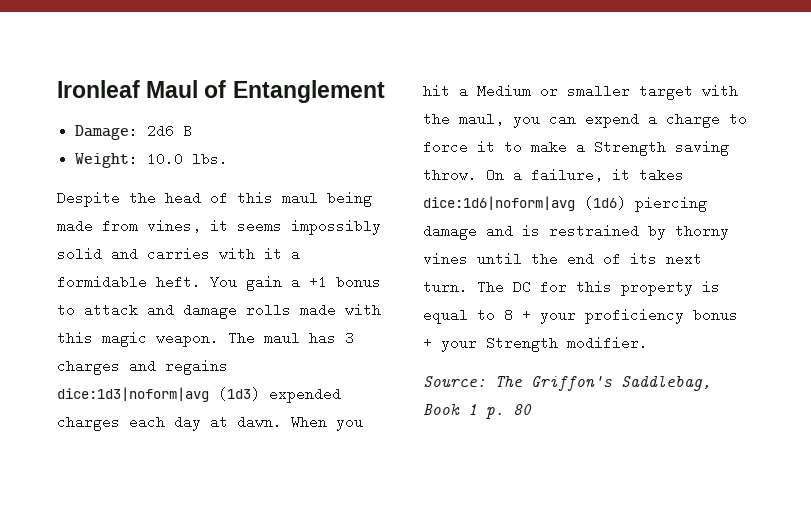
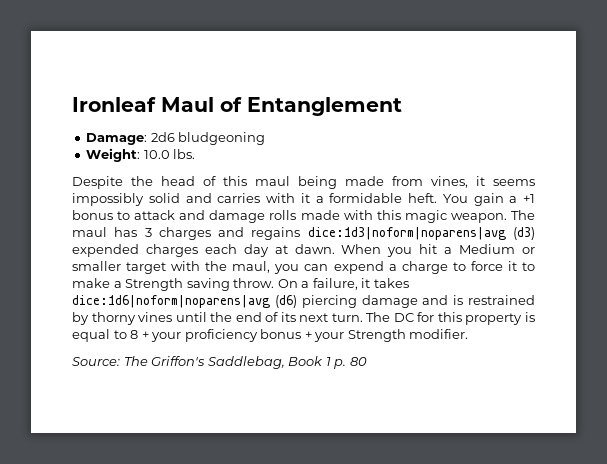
[183,124,193,138] B -> [178,132,266,145] bludgeoning
[57,387,260,402] dice:1d3|noform|avg (1d3) -> [307,227,535,240] dice:1d3|noform|noparens|avg (d3)
[423,196,626,211] dice:1d6|noform|avg (1d6) -> [72,295,297,308] dice:1d6|noform|noparens|avg (d6)

